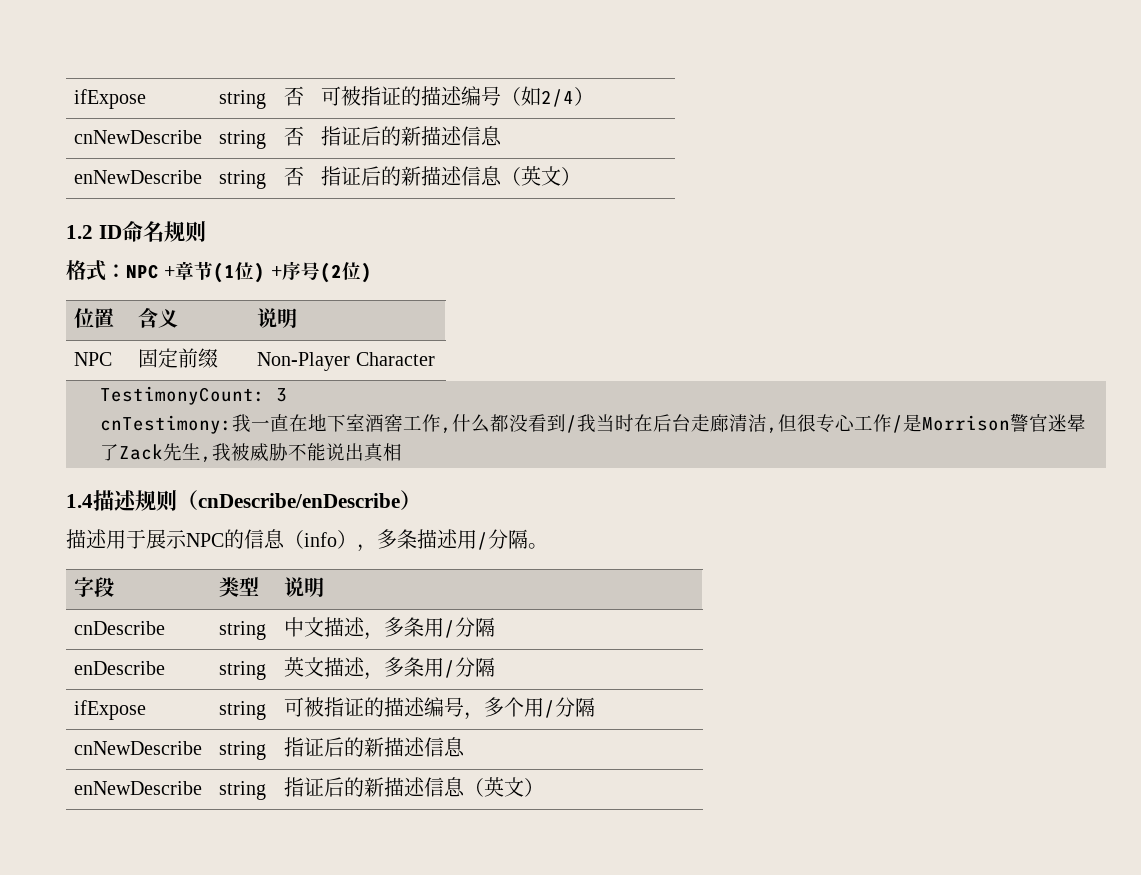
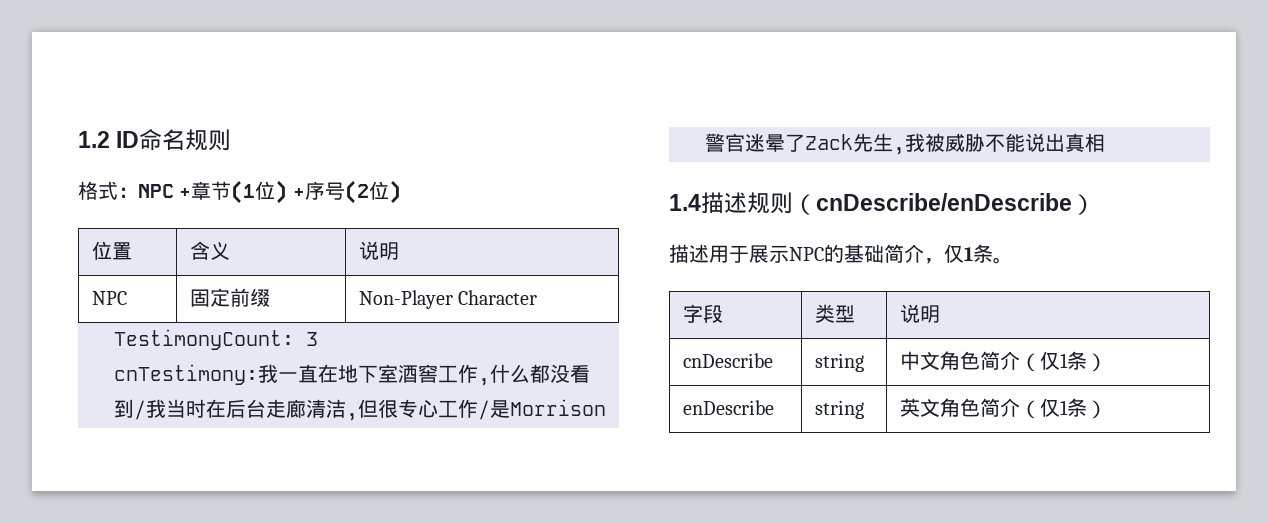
[74,89,147,109] [219,90,267,109] [284,86,305,106] [321,86,595,107] [74,130,203,144] [219,130,267,149] [284,126,305,146] [321,126,503,146] [74,170,203,184] [219,170,267,189] [284,166,305,186] [321,166,582,186] ifExpose | string | 否 | 可被指证的描述编号（如2/4） // cnNewDescribe | string | 否 | 指证后的新描述信息 // enNewDescribe | string | 否 | 指证后的新描述信息（英文） // -> (78, 139) none
[244,529,528,552] 信息（info），多条描述用/分隔 -> [844,244,993,264] 基础简介，仅1条
[324,617,496,640] [74,661,166,675] [219,661,267,680] [284,657,496,680] [74,700,147,720] [219,701,267,720] [284,697,596,720] [74,741,203,755] [219,741,267,760] [284,737,466,757] [74,781,203,795] [219,781,267,800] [284,777,525,797] 描述，多条用/分隔 // enDescribe | string | 英文描述，多条用/分隔 // ifExpose | string | 可被指证的描述编号，多个用/分隔 // cnNewDescribe | string | 指证后的新描述信息 // enNewDescribe | string | 指证后的新描述信息（英文 -> [939,351,1107,372] [682,400,774,415] [814,400,864,419] [899,398,1087,419] 角色简介（仅1条） // enDescribe | string | 英文角色简介（仅1条

